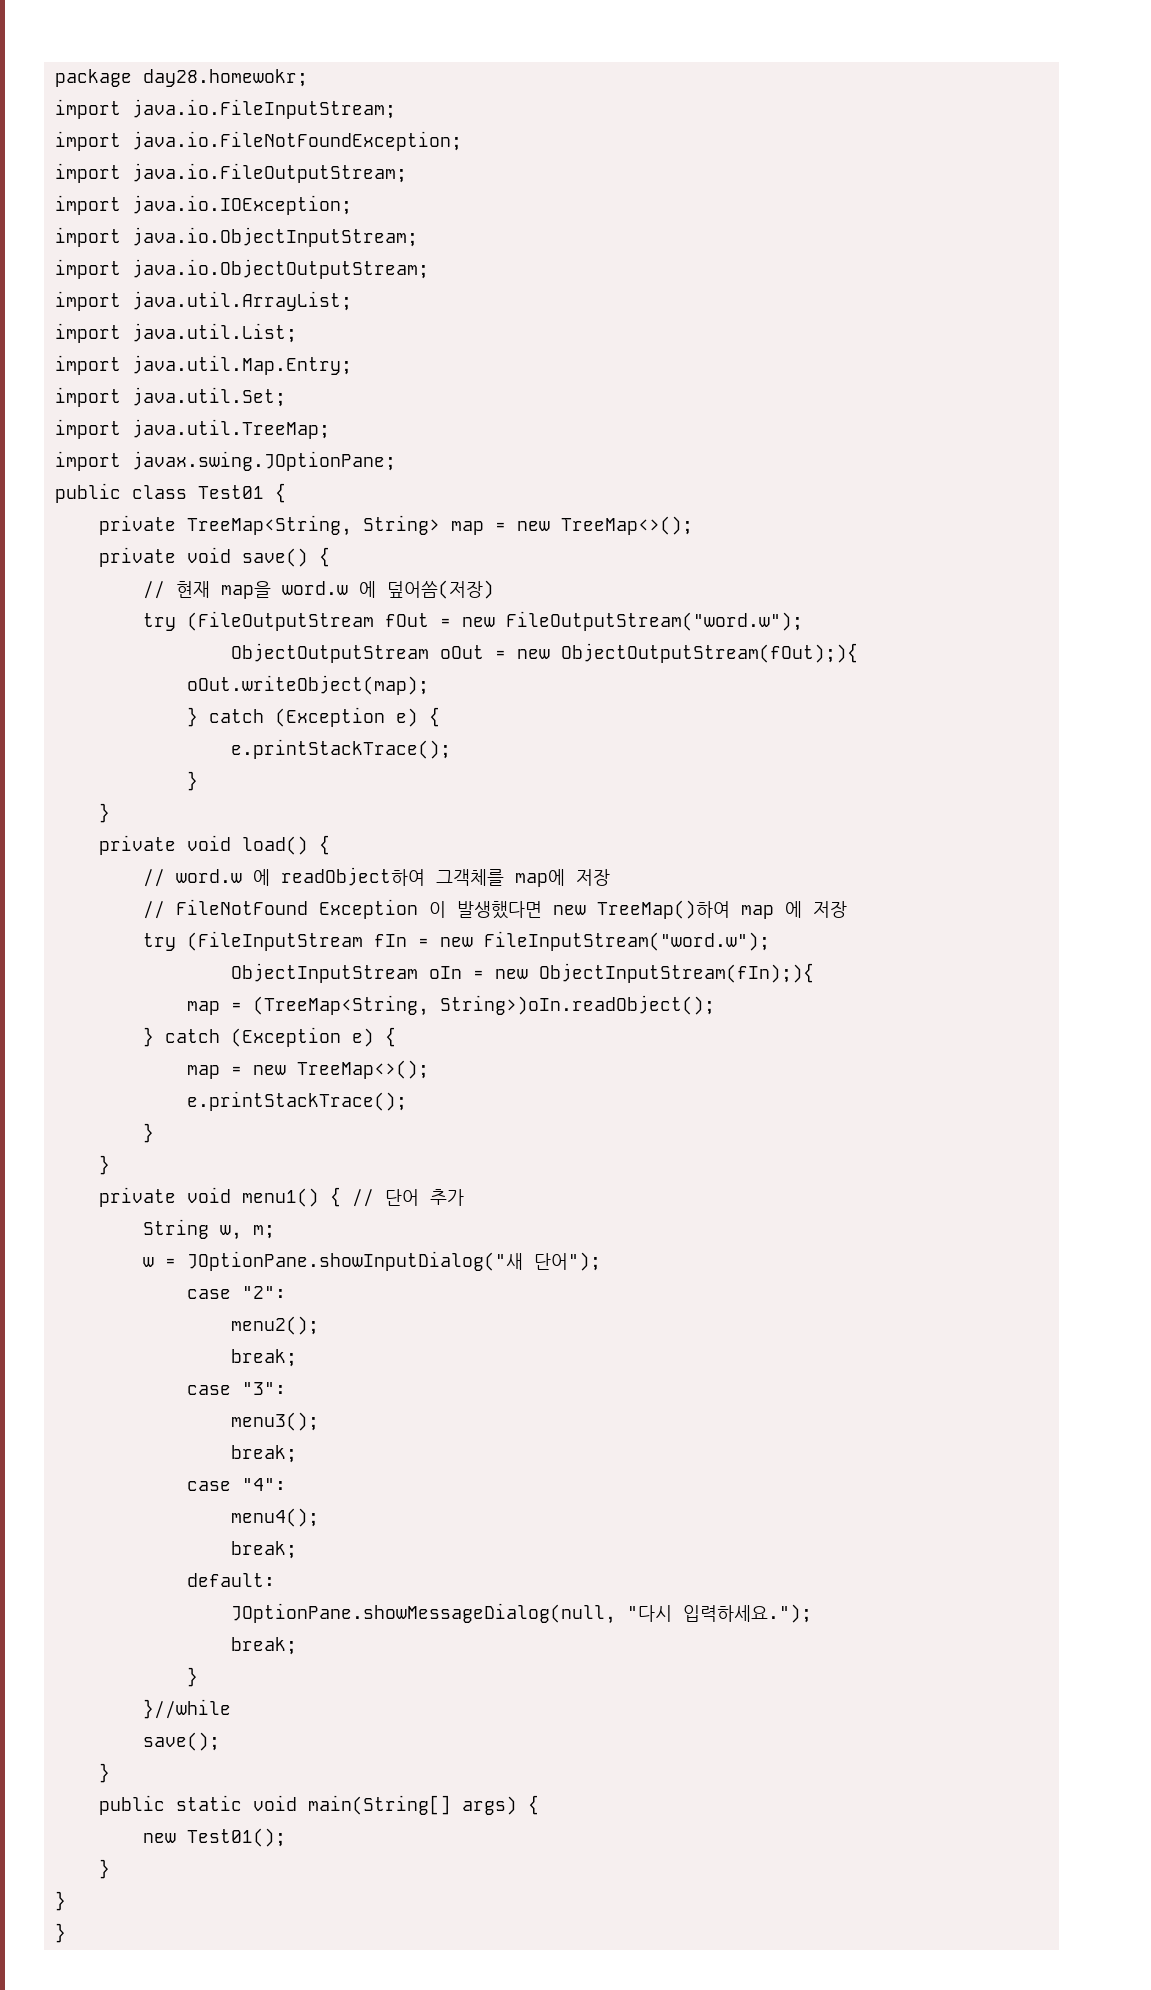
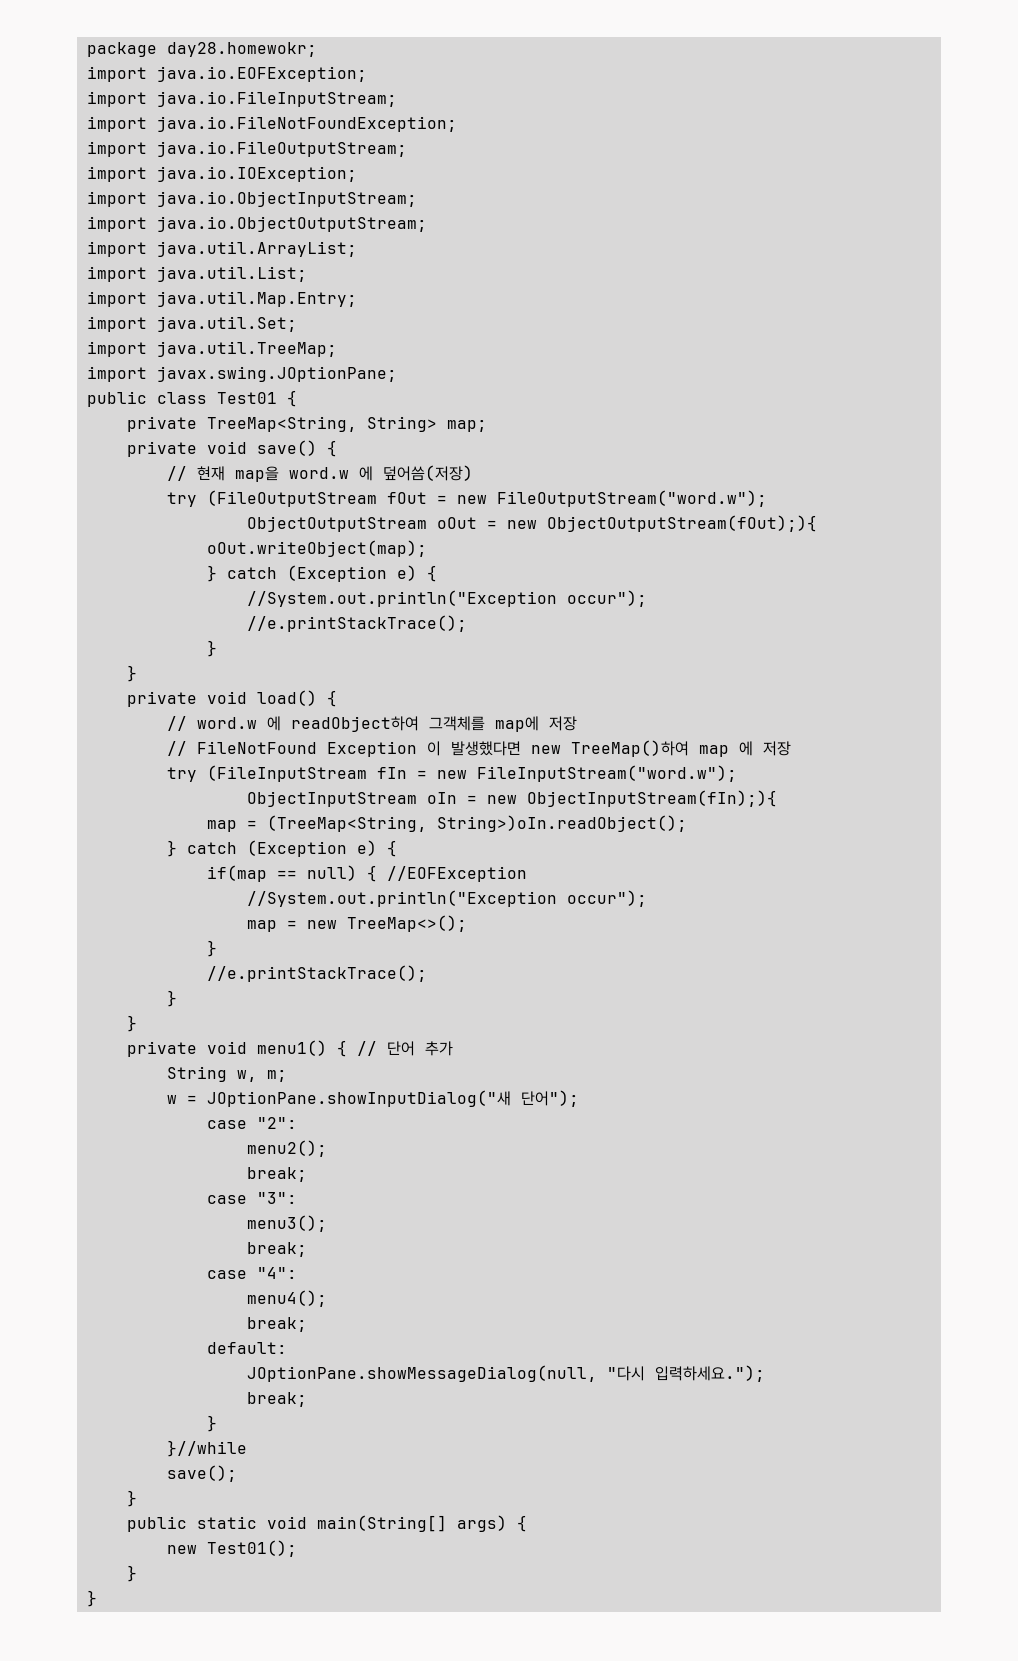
(308, 78) none -> [87,66,368,82] // import java.io.EOFException;
[450,516,693,535] map = new TreeMap<>(); -> [447,420,488,432] map;
[230,739,451,759] e.printStackTrace(); -> [247,590,648,607] [247,615,468,632] //System.out.println("Exception occur"); // //e.printStackTrace();
[186,1060,429,1079] [186,1091,407,1111] // map = new TreeMap<>(); // e.printStackTrace(); -> [207,865,528,882] [247,890,648,907] [247,915,468,932] [207,940,218,957] [207,965,428,982] // if(map == null) { //EOFException // //System.out.println("Exception occur"); // map = new TreeMap<>(); // } // //e.printStackTrace();
[54,1923,66,1943] // } -> (98, 1598) none

